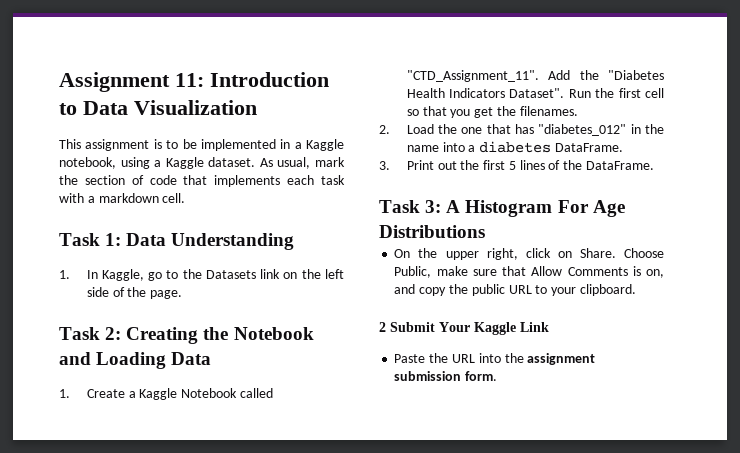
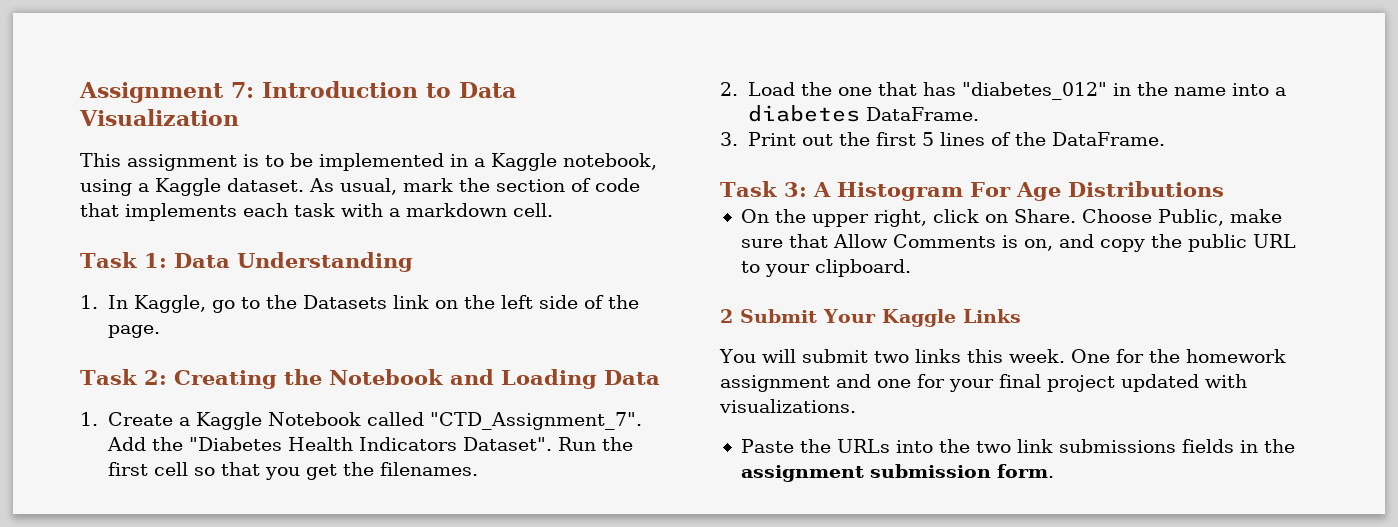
[175,73,204,87] 11: -> [231,82,254,98] 7:
[406,70,539,82] "CTD_Assignment_11". -> [429,412,642,430] "CTD_Assignment_7".
[520,322,549,332] Link -> [962,309,1021,323] [719,349,1286,363] [720,374,1247,392] [719,399,856,413] Links // You will submit two links this week. One for the homework assignment and one for your final project updated with visualizations.
[451,354,475,363] URL -> [836,439,890,453] URLs
(524, 358) none -> [975,439,1295,453] two link submissions fields in the

